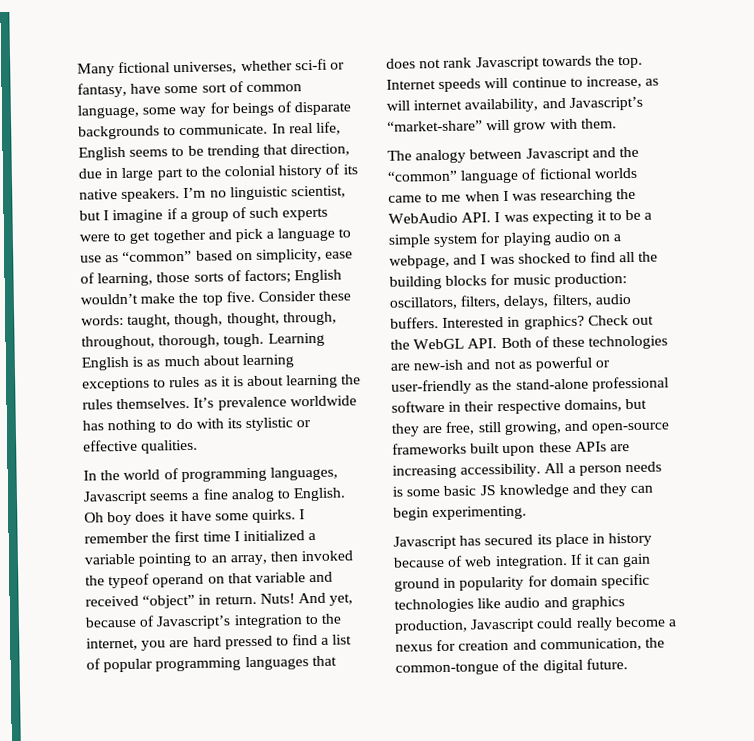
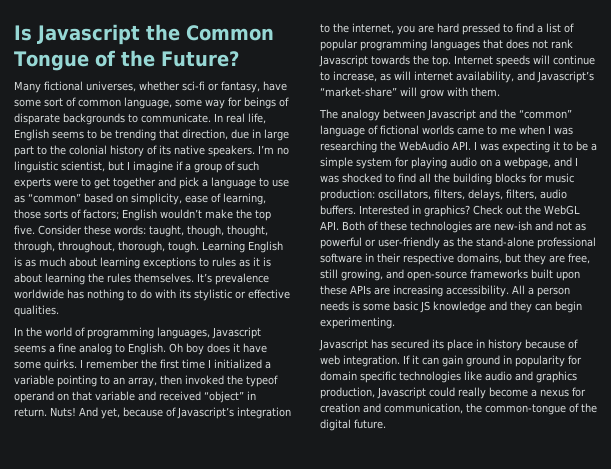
(77, 70) none -> [14,24,274,45] [14,50,239,71] Is Javascript the Common Tongue of the Future? //

